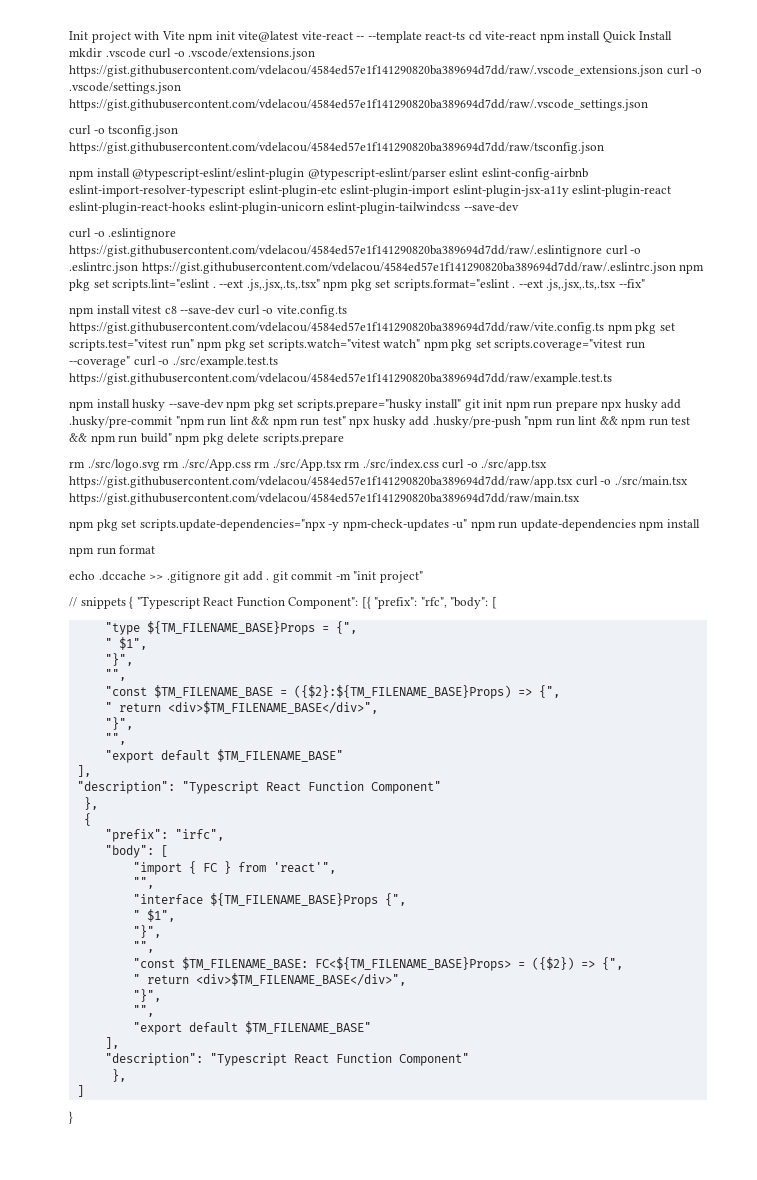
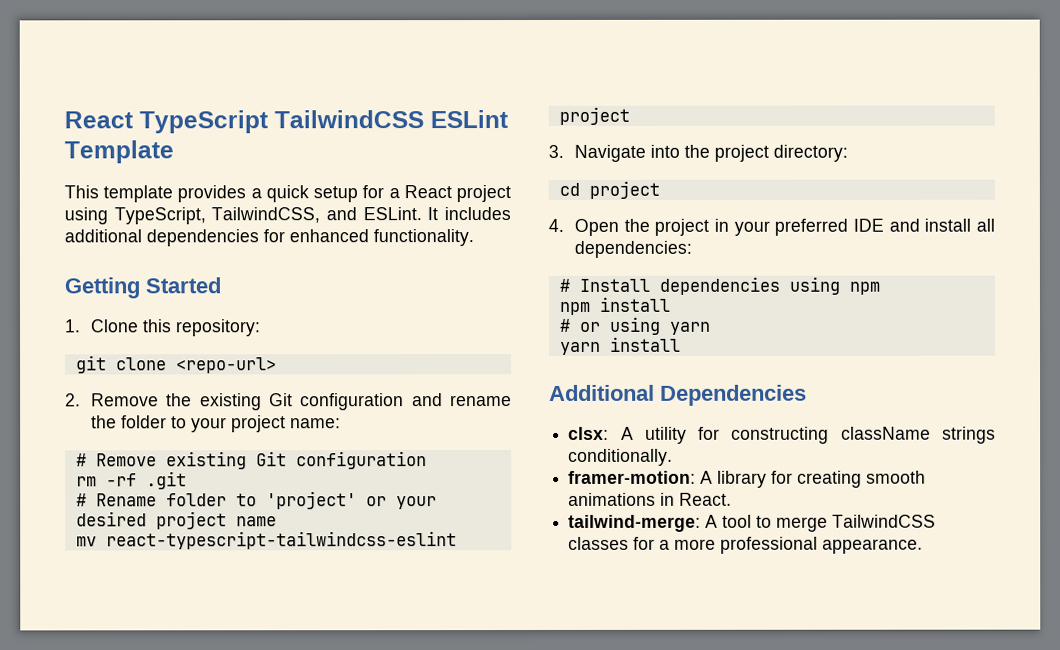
[69,31,673,43] [69,48,316,60] [69,65,703,77] [69,82,181,94] [69,99,648,111] [69,125,179,137] [69,142,604,154] [69,168,588,180] [69,185,672,197] [69,202,519,214] [69,228,177,240] [69,245,642,257] [69,262,705,274] [69,279,645,291] [69,305,347,317] [69,322,675,334] [69,339,645,351] [69,356,278,368] [69,373,612,385] [69,399,682,411] [69,416,691,428] [69,433,344,445] [69,459,548,471] [69,476,688,488] [69,493,580,505] [69,519,700,531] [69,545,156,557] [69,571,423,583] [69,596,497,609] [104,621,357,635] [104,637,147,650] [104,653,133,666] [104,669,126,681] [104,685,560,699] [104,701,378,714] [104,717,133,730] [104,733,126,745] [104,749,343,763] [76,765,91,777] [76,781,441,794] [83,797,98,810] [83,813,91,826] [104,829,224,842] [104,845,168,858] [132,861,336,875] [132,877,154,889] [132,893,406,907] [132,909,175,922] [132,925,161,938] [132,941,154,953] [132,957,623,971] [132,973,406,986] [132,989,161,1002] [132,1005,154,1017] [132,1021,371,1035] [104,1037,119,1049] [104,1053,469,1066] [111,1069,126,1082] [76,1085,84,1097] [69,1111,73,1124] Init project with Vite npm init vite@latest vite-react -- --template react-ts cd vite-react npm install Quick Install mkdir .vscode curl -o .vscode/extensions.json https://gist.githubusercontent.com/vdelacou/4584ed57e1f141290820ba389694d7dd/raw/.vscode_extensions.json curl -o .vscode/settings.json https://gist.githubusercontent.com/vdelacou/4584ed57e1f141290820ba389694d7dd/raw/.vscode_settings.json // curl -o tsconfig.json https://gist.githubusercontent.com/vdelacou/4584ed57e1f141290820ba389694d7dd/raw/tsconfig.json // npm install @typescript-eslint/eslint-plugin @typescript-eslint/parser eslint eslint-config-airbnb eslint-import-resolver-typescript eslint-plugin-etc eslint-plugin-import eslint-plugin-jsx-a11y eslint-plugin-react eslint-plugin-react-hooks eslint-plugin-unicorn eslint-plugin-tailwindcss --save-dev // curl -o .eslintignore https://gist.githubusercontent.com/vdelacou/4584ed57e1f141290820ba389694d7dd/raw/.eslintignore curl -o .eslintrc.json https://gist.githubusercontent.com/vdelacou/4584ed57e1f141290820ba389694d7dd/raw/.eslintrc.json npm pkg set scripts.lint="eslint . --ext .js,.jsx,.ts,.tsx" npm pkg set scripts.format="eslint . --ext .js,.jsx,.ts,.tsx --fix" // npm install vitest c8 --save-dev curl -o vite.config.ts https://gist.githubusercontent.com/vdelacou/4584ed57e1f141290820ba389694d7dd/raw/vite.config.ts npm pkg set scripts.test="vitest run" npm pkg set scripts.watch="vitest watch" npm pkg set scripts.coverage="vitest run --coverage" curl -o ./src/example.test.ts https://gist.githubusercontent.com/vdelacou/4584ed57e1f141290820ba389694d7dd/raw/example.test.ts // npm install husky --save-dev npm pkg set scripts.prepare="husky install" git init npm run prepare npx husky add .husky/pre-commit "npm run lint && npm run test" npx husky add .husky/pre-push "npm run lint && npm run test && npm run build" npm pkg delete scripts.prepare // rm ./src/logo.svg rm ./src/App.css rm ./src/App.tsx rm ./src/index.css curl -o ./src/app.tsx https://gist.githubusercontent.com/vdelacou/4584ed57e1f141290820ba389694d7dd/raw/app.tsx curl -o ./src/main.tsx https://gist.githubusercontent.com/vdelacou/4584ed57e1f141290820ba389694d7dd/raw/main.tsx // npm pkg set scripts.update-dependencies="npx -y npm-check-updates -u" npm run update-dependencies npm install // npm run format // echo .dccache >> .gitignore git add . git commit -m "init project" // // snippets { "Typescript React Function Component": [{ "prefix": "rfc", "body": [ // "type ${TM_FILENAME_BASE}Props = {", // " $1", // "}", // "", // "const $TM_FILENAME_BASE = ({$2}:${TM_FILENAME_BASE}Props) => {", // " return <div>$TM_FILENAME_BASE</div>", // "}", // "", // "export default $TM_FILENAME_BASE" // ], // "description": "Typescript React Function Component" // }, // { // "prefix": "irfc", // "body": [ // "import { FC } from 'react'", // "", // "interface ${TM_FILENAME_BASE}Props {", // " $1", // "}", // "", // "const $TM_FILENAME_BASE: FC<${TM_FILENAME_BASE}Props> = ({$2}) => {", // " return <div>$TM_FILENAME_BASE</div>", // "}", // "", // "export default $TM_FILENAME_BASE" // ], // "description": "Typescript React Function Component" // }, // ] // } -> [64,110,508,134] [64,140,174,164] [64,185,512,203] [64,207,512,225] [64,229,474,247] [64,277,221,299] [64,319,261,337] [75,355,277,374] [65,393,512,411] [90,415,341,433] [75,451,427,470] [75,471,187,490] [75,491,437,510] [75,511,277,530] [75,531,457,550] [558,106,630,125] [548,144,848,162] [558,180,660,199] [548,218,996,236] [573,240,692,258] [558,276,880,295] [558,296,670,315] [558,316,711,335] [559,336,681,355] [549,384,807,406] [568,426,996,444] [568,448,674,466] [568,470,927,488] [568,492,733,506] [568,514,937,532] [568,536,924,554] React TypeScript TailwindCSS ESLint Template // This template provides a quick setup for a React project using TypeScript, TailwindCSS, and ESLint. It includes additional dependencies for enhanced functionality. // Getting Started // 1. Clone this repository: // git clone <repo-url> // 2. Remove the existing Git configuration and rename the folder to your project name: // # Remove existing Git configuration // rm -rf .git // # Rename folder to 'project' or your desired project name // mv react-typescript-tailwindcss-eslint project // 3. Navigate into the project directory: // cd project // 4. Open the project in your preferred IDE and install all dependencies: // # Install dependencies using npm // npm install // # or using yarn // yarn install // Additional Dependencies // clsx: A utility for constructing className strings conditionally. // framer-motion: A library for creating smooth animations in React. // tailwind-merge: A tool to merge TailwindCSS classes for a more professional appearance.

